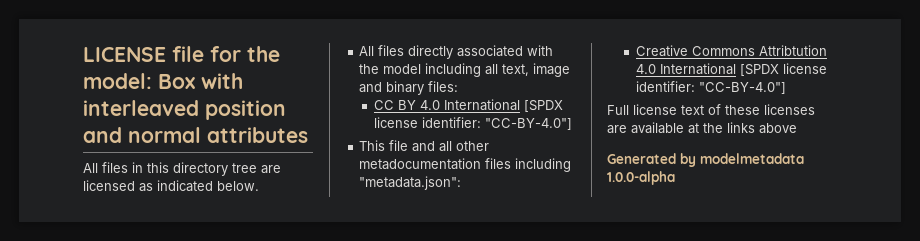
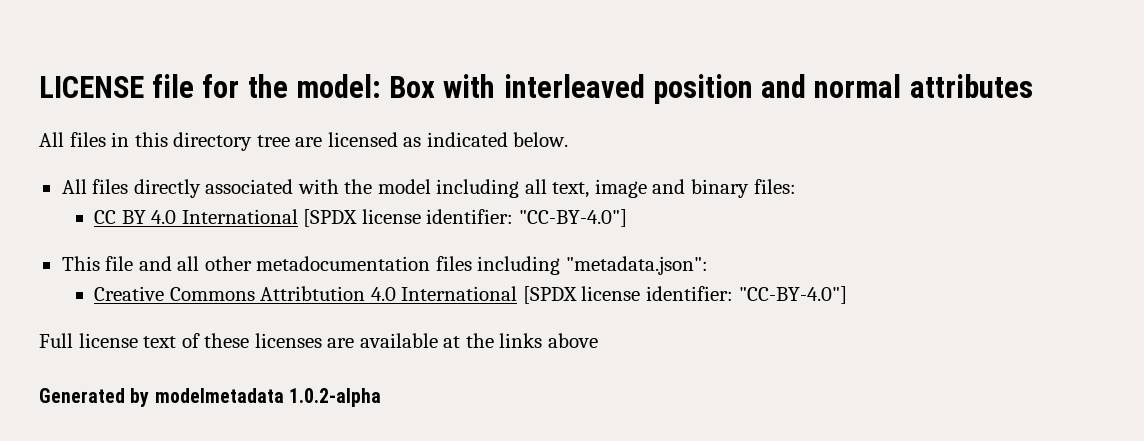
[607,171,675,185] 1.0.0-alpha -> [288,388,381,407] 1.0.2-alpha

